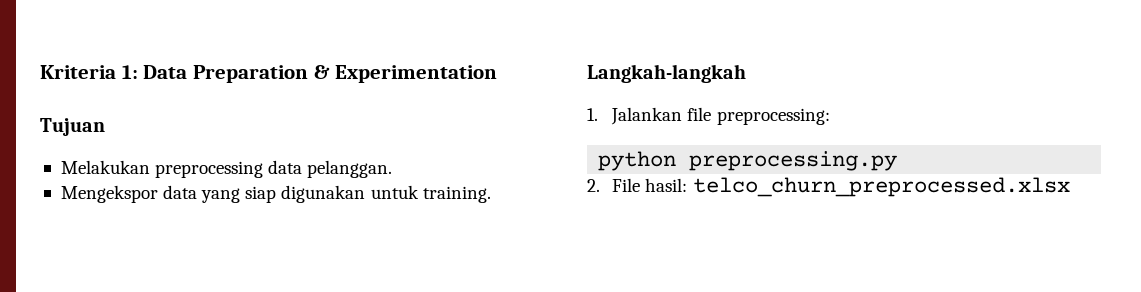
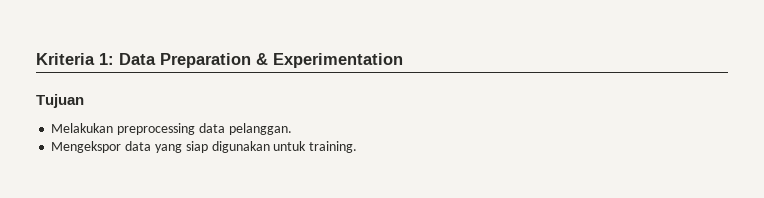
[587,64,746,83] [587,107,830,125] [598,151,898,171] [587,177,1070,197] // Langkah-langkah // 1. Jalankan file preprocessing: // python preprocessing.py // 2. File hasil: telco_churn_preprocessed.xlsx -> (358, 147) none

